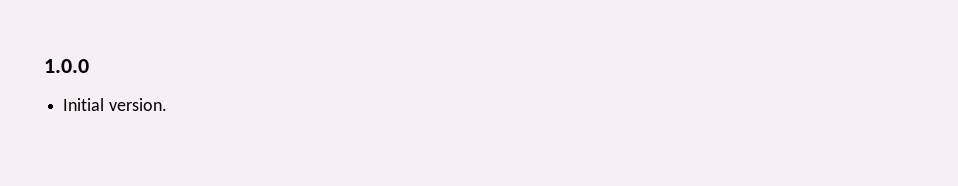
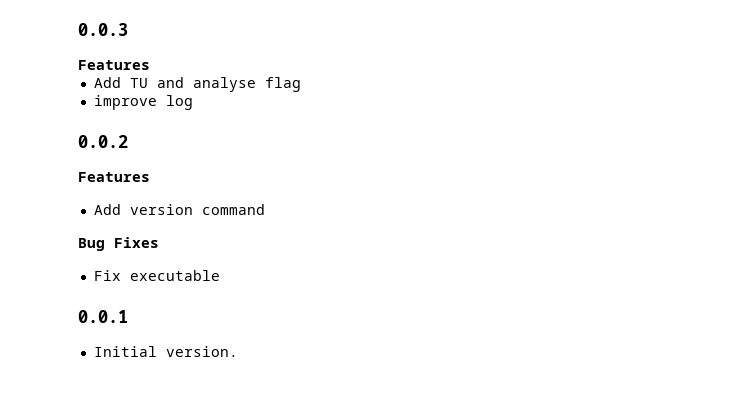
[44,59,89,73] 1.0.0 -> [78,23,128,36] [78,60,150,70] [93,77,301,92] [93,95,193,110] [78,135,128,148] [78,172,150,182] [93,204,265,215] [78,237,159,251] [93,270,220,281] [78,310,128,323] 0.0.3 // Features // Add TU and analyse flag // improve log // 0.0.2 // Features // Add version command // Bug Fixes // Fix executable // 0.0.1

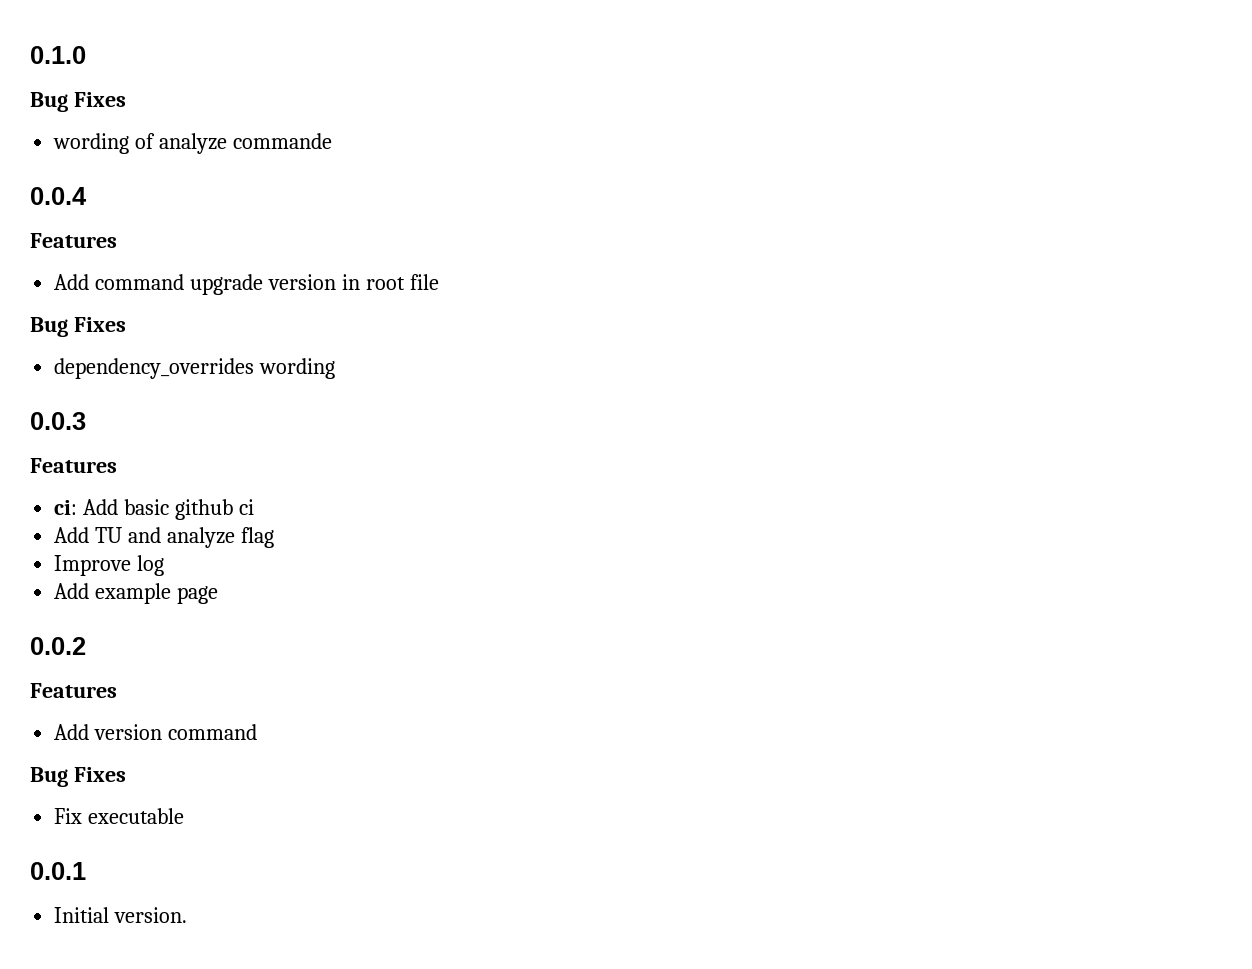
[78,23,128,36] [78,60,150,70] 0.0.3 // Features -> [30,46,86,64] [30,92,126,112] [53,133,333,154] [30,187,87,205] [30,233,117,248] [54,274,439,295] [30,317,126,337] [54,358,336,379] [30,412,86,430] [30,458,117,473] [54,499,254,520] 0.1.0 // Bug Fixes // wording of analyze commande // 0.0.4 // Features // Add command upgrade version in root file // Bug Fixes // dependency_overrides wording // 0.0.3 // Features // ci: Add basic github ci
[192,77,256,92] analyse -> [167,527,236,548] analyze
[93,95,157,110] improve -> [54,555,132,576] Improve
(193, 102) none -> [54,583,219,604] // Add example page

